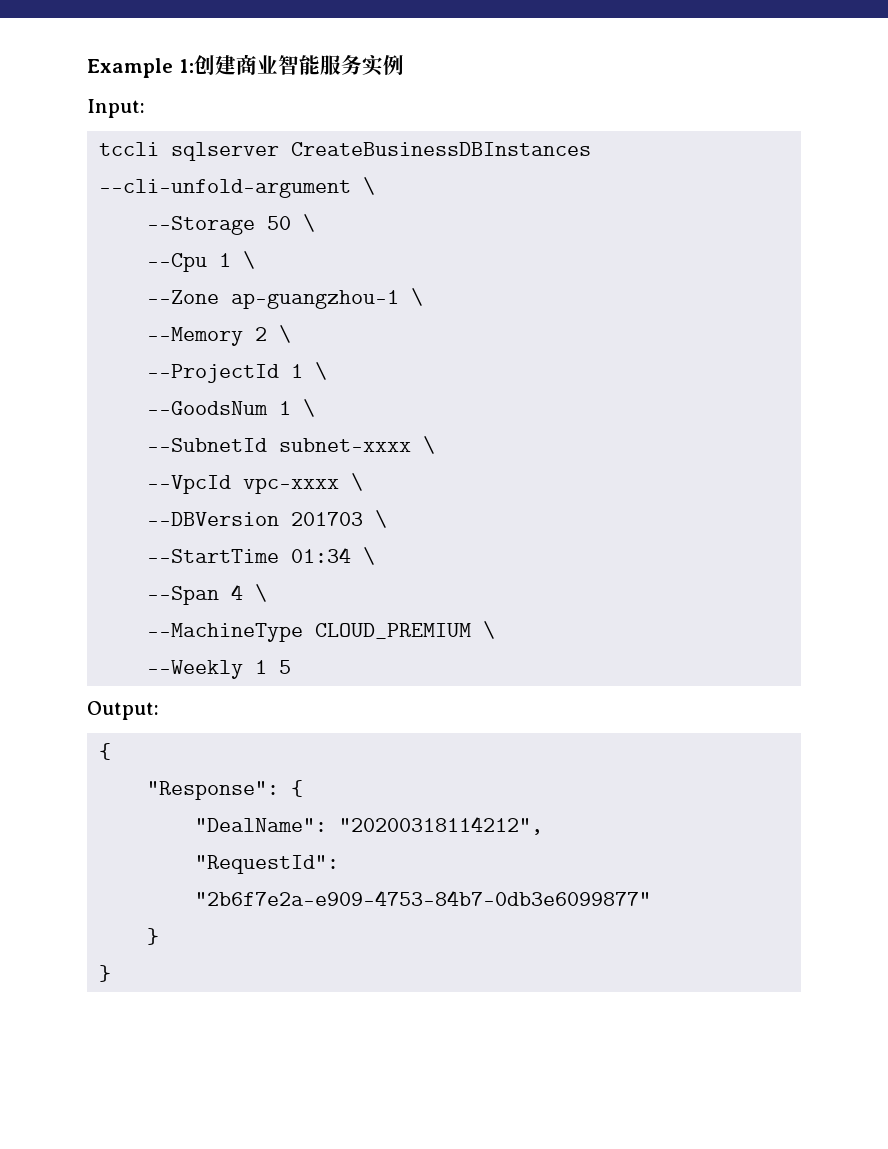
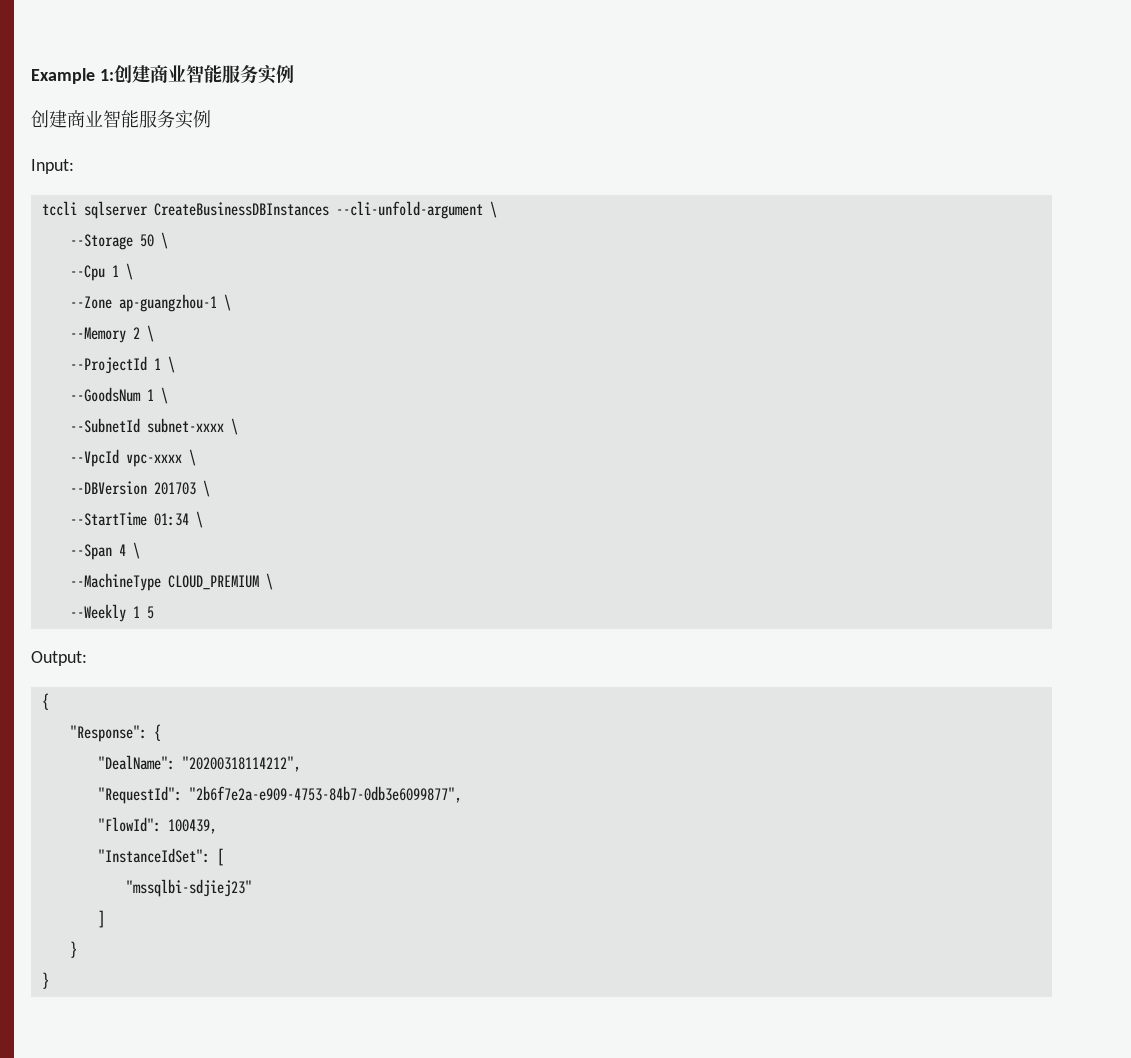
(404, 64) none -> [31,110,211,129] // 创建商业智能服务实例
[195,890,652,906] "2b6f7e2a-e909-4753-84b7-0db3e6099877" -> [188,786,462,803] [97,817,217,834] [97,848,224,866] [125,879,252,897] [97,910,105,928] "2b6f7e2a-e909-4753-84b7-0db3e6099877", // "FlowId": 100439, // "InstanceIdSet": [ // "mssqlbi-sdjiej23" // ]

